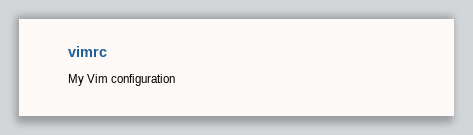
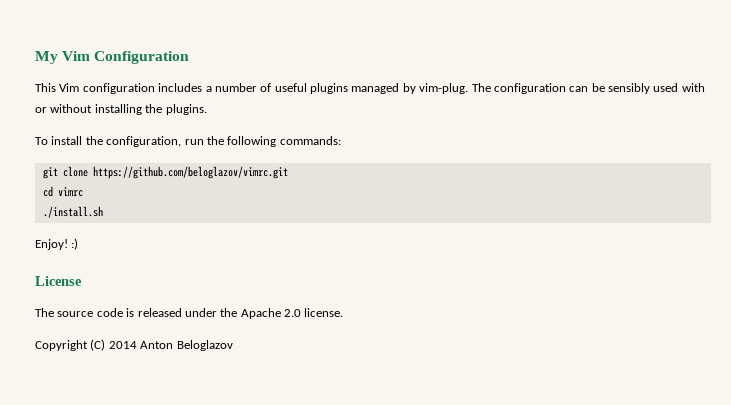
[68,46,107,57] [68,74,176,86] vimrc // My Vim configuration -> [35,51,190,64] [35,83,705,94] [35,104,207,115] [35,136,341,147] [42,166,288,179] [42,186,83,197] [42,206,103,218] [35,238,79,250] [35,276,82,286] [35,308,344,319] [35,339,233,351] My Vim Configuration // This Vim configuration includes a number of useful plugins managed by vim-plug. The configuration can be sensibly used with or without installing the plugins. // To install the configuration, run the following commands: // git clone https://github.com/beloglazov/vimrc.git // cd vimrc // ./install.sh // Enjoy! :) // License // The source code is released under the Apache 2.0 license. // Copyright (C) 2014 Anton Beloglazov

